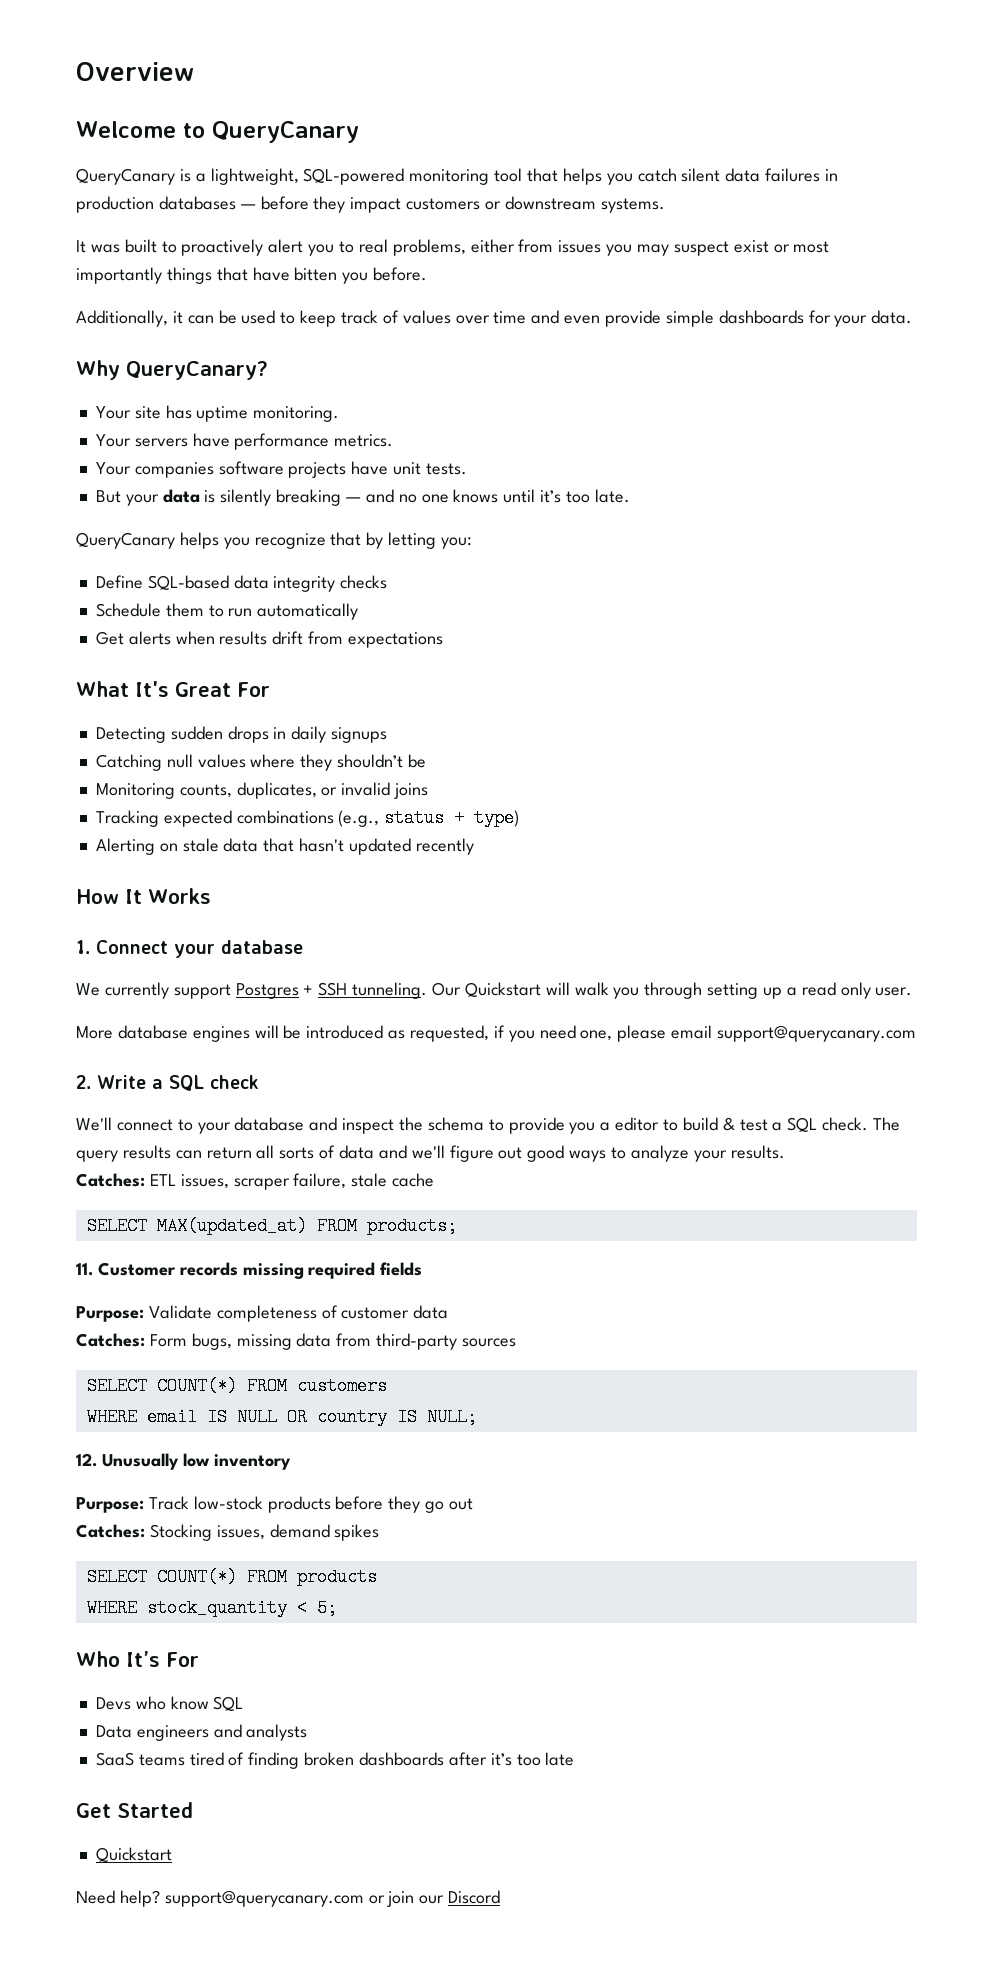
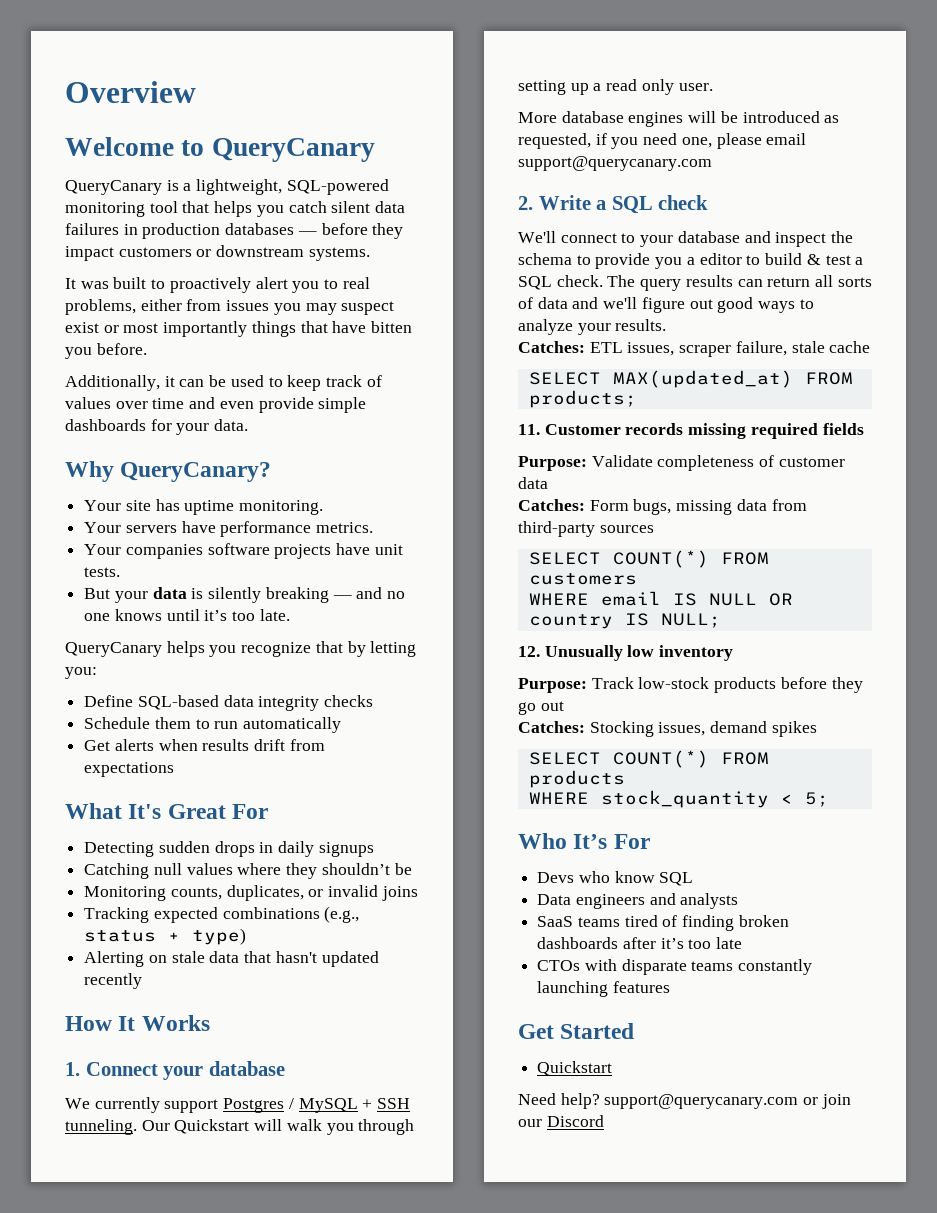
(299, 991) none -> [288,1098,358,1113] / MySQL
(575, 1759) none -> [537,959,813,975] [537,981,670,997] // CTOs with disparate teams constantly launching features

